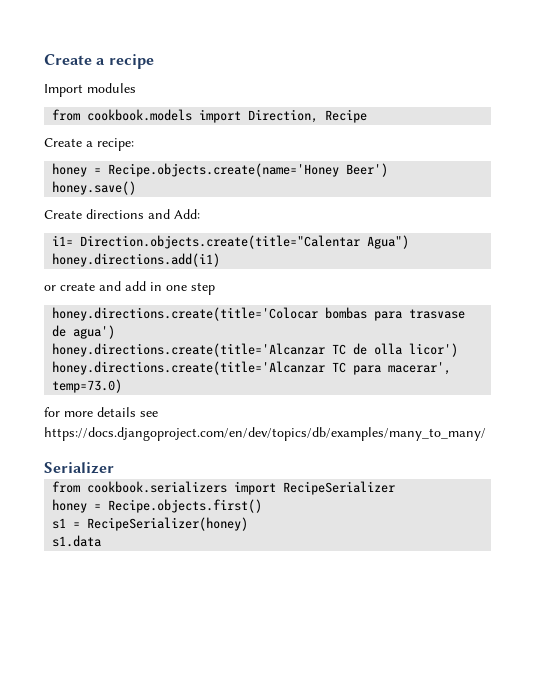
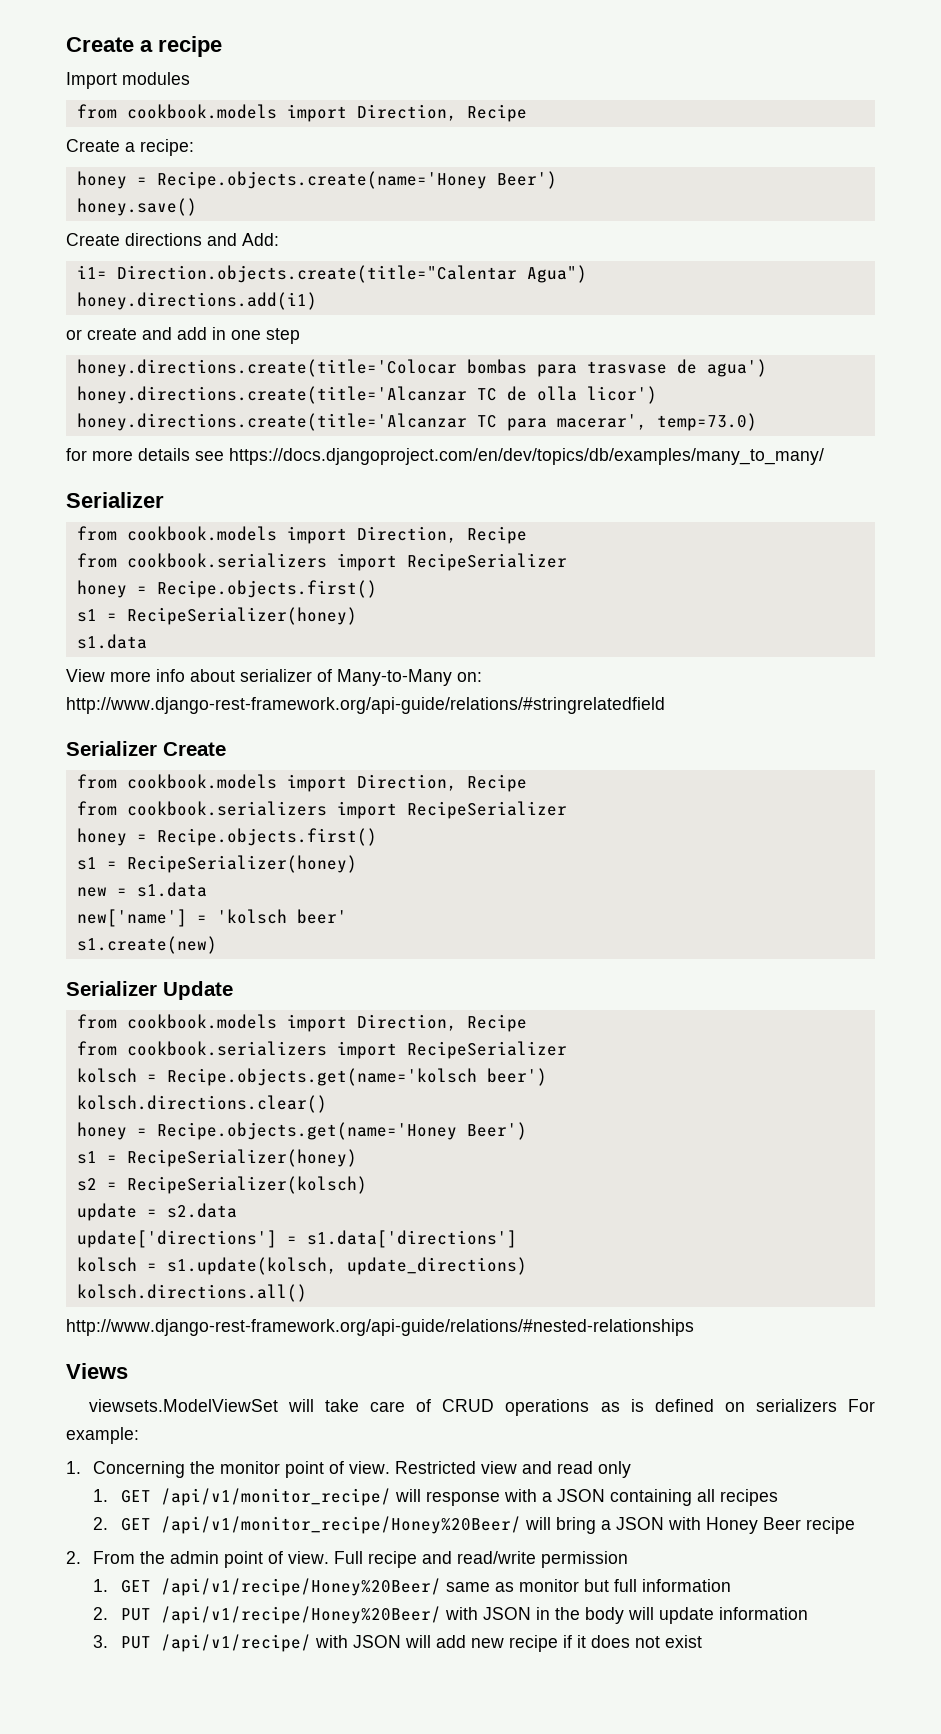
(114, 468) none -> [76,526,527,544] // from cookbook.models import Direction, Recipe
(102, 541) none -> [66,669,482,686] [66,697,665,714] [66,741,226,756] [76,774,527,792] [76,801,567,819] [76,828,377,846] [76,855,357,873] [76,882,207,897] [76,909,347,927] [76,936,217,954] [66,981,233,1000] [76,1014,527,1032] [76,1041,567,1059] [76,1068,547,1086] [76,1095,327,1113] [76,1122,527,1140] [76,1149,357,1167] [76,1176,367,1194] [76,1203,237,1221] [76,1230,517,1248] [76,1257,527,1275] [76,1284,307,1302] [66,1319,694,1336] [66,1363,128,1379] [88,1399,875,1416] [66,1427,139,1444] [66,1461,632,1478] [93,1488,778,1506] [93,1516,855,1534] [66,1551,629,1568] [93,1578,731,1596] [93,1606,808,1624] [93,1634,702,1652] // View more info about serializer of Many-to-Many on: http://www.django-rest-framework.org/api-guide/relations/#stringrelatedfield // Serializer Create // from cookbook.models import Direction, Recipe // from cookbook.serializers import RecipeSerializer // honey = Recipe.objects.first() // s1 = RecipeSerializer(honey) // new = s1.data // new['name'] = 'kolsch beer' // s1.create(new) // Serializer Update // from cookbook.models import Direction, Recipe // from cookbook.serializers import RecipeSerializer // kolsch = Recipe.objects.get(name='kolsch beer') // kolsch.directions.clear() // honey = Recipe.objects.get(name='Honey Beer') // s1 = RecipeSerializer(honey) // s2 = RecipeSerializer(kolsch) // update = s2.data // update['directions'] = s1.data['directions'] // kolsch = s1.update(kolsch, update_directions) // kolsch.directions.all() // http://www.django-rest-framework.org/api-guide/relations/#nested-relationships // Views // viewsets.ModelViewSet will take care of CRUD operations as is defined on serializers For example: // 1. Concerning the monitor point of view. Restricted view and read only // 1. GET /api/v1/monitor_recipe/ will response with a JSON containing all recipes // 2. GET /api/v1/monitor_recipe/Honey%20Beer/ will bring a JSON with Honey Beer recipe // 2. From the admin point of view. Full recipe and read/write permission // 1. GET /api/v1/recipe/Honey%20Beer/ same as monitor but full information // 2. PUT /api/v1/recipe/Honey%20Beer/ with JSON in the body will update information // 3. PUT /api/v1/recipe/ with JSON will add new recipe if it does not exist

